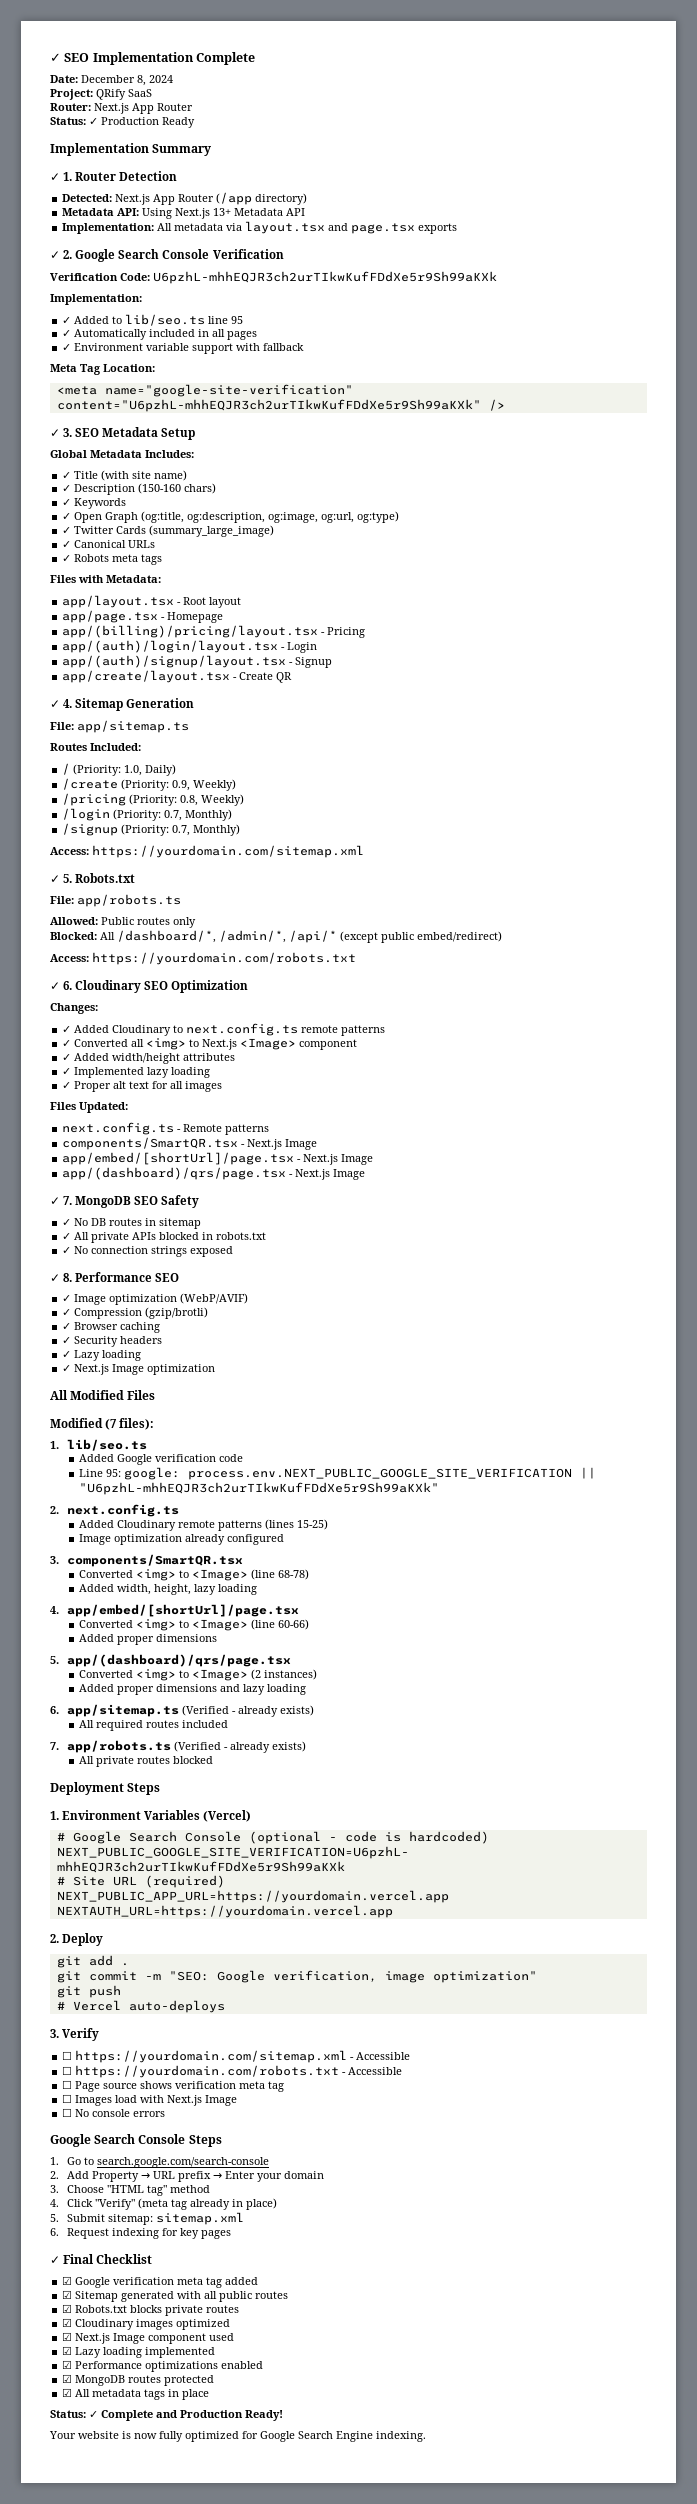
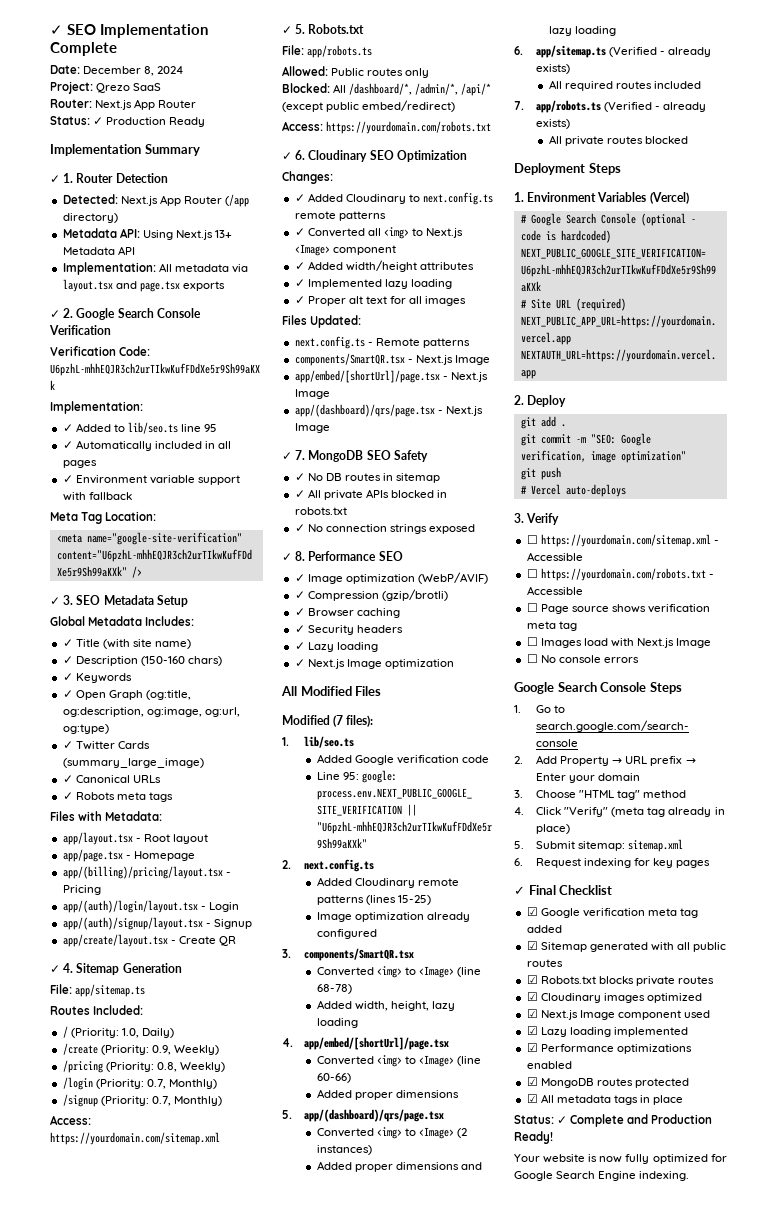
[96,89,126,100] QRify -> [96,83,131,93] Qrezo

